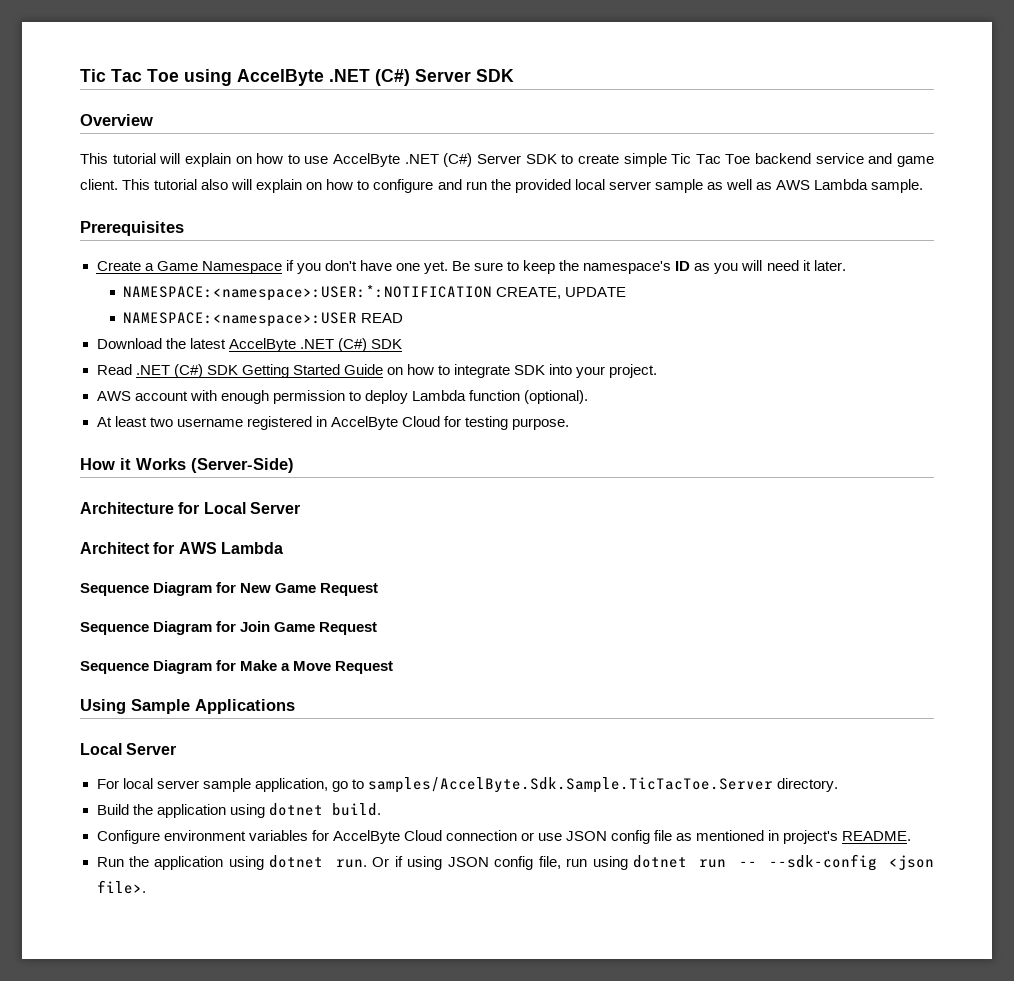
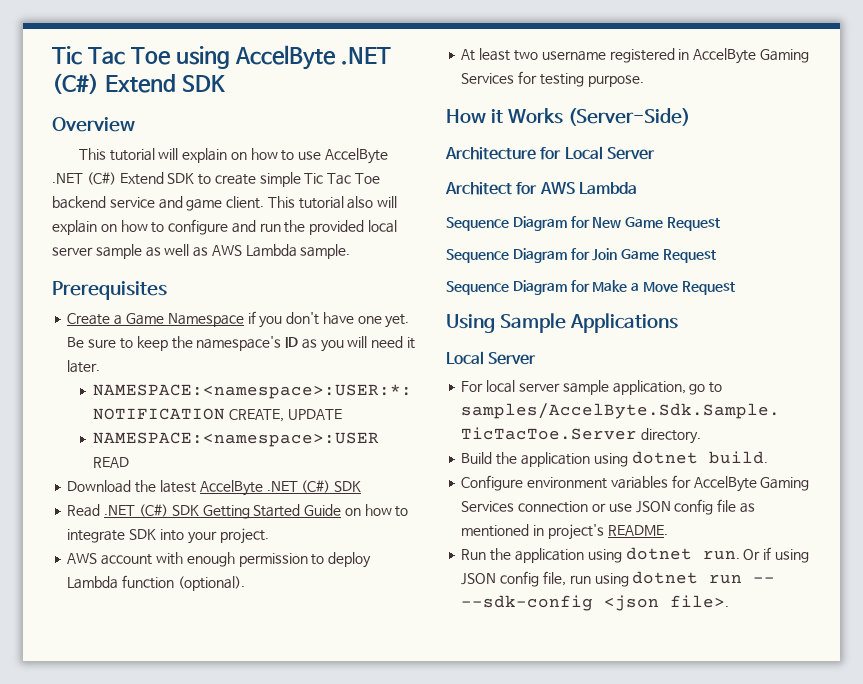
[415,69,471,82] Server -> [104,74,176,93] Extend
[476,154,521,164] Server -> [119,172,164,185] Extend
[401,416,440,427] Cloud -> [759,49,809,63] [461,73,515,84] Gaming Services
[403,830,442,841] Cloud -> [760,477,810,491] [461,501,515,512] Gaming Services

